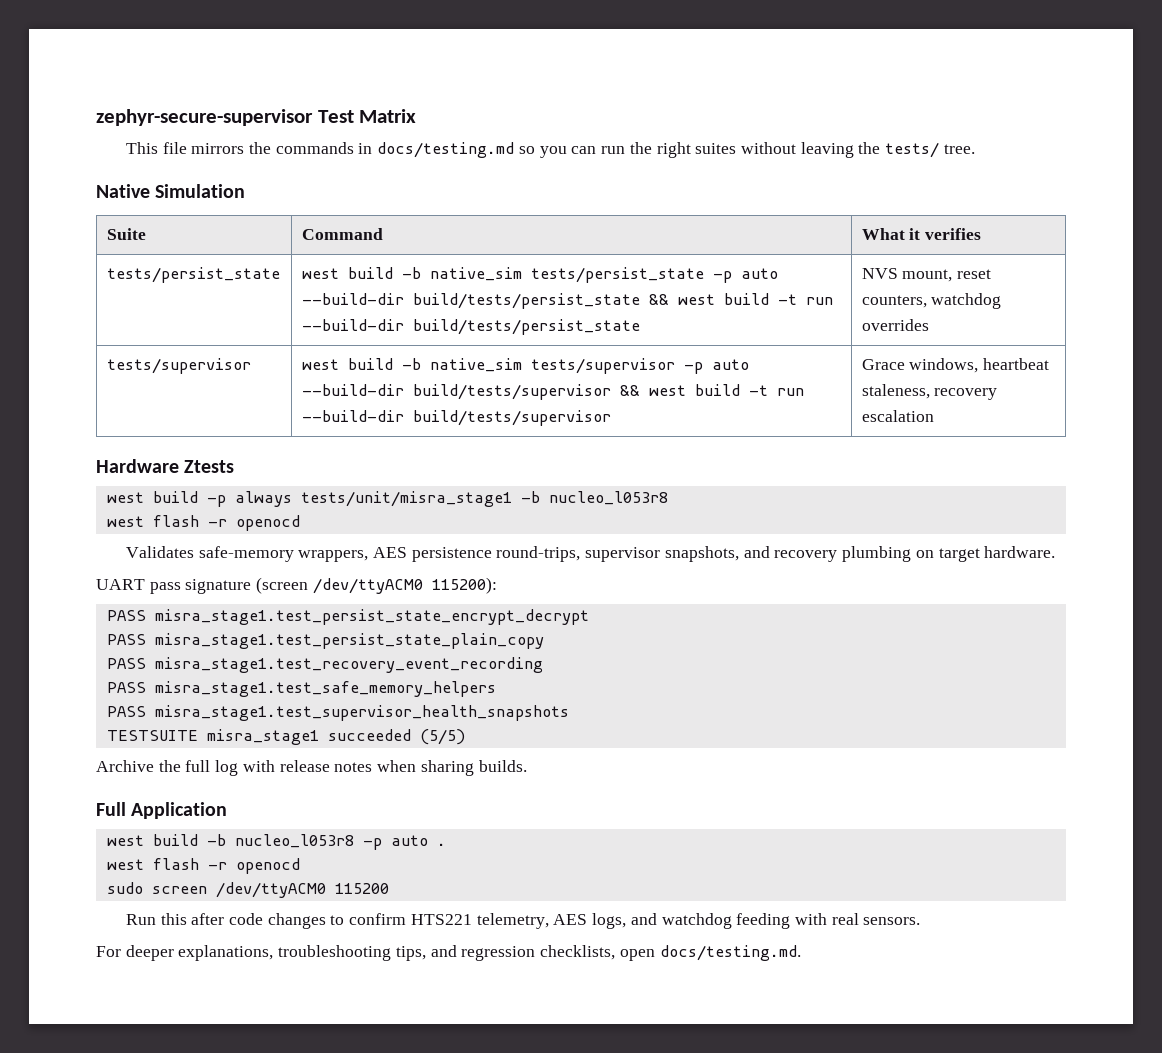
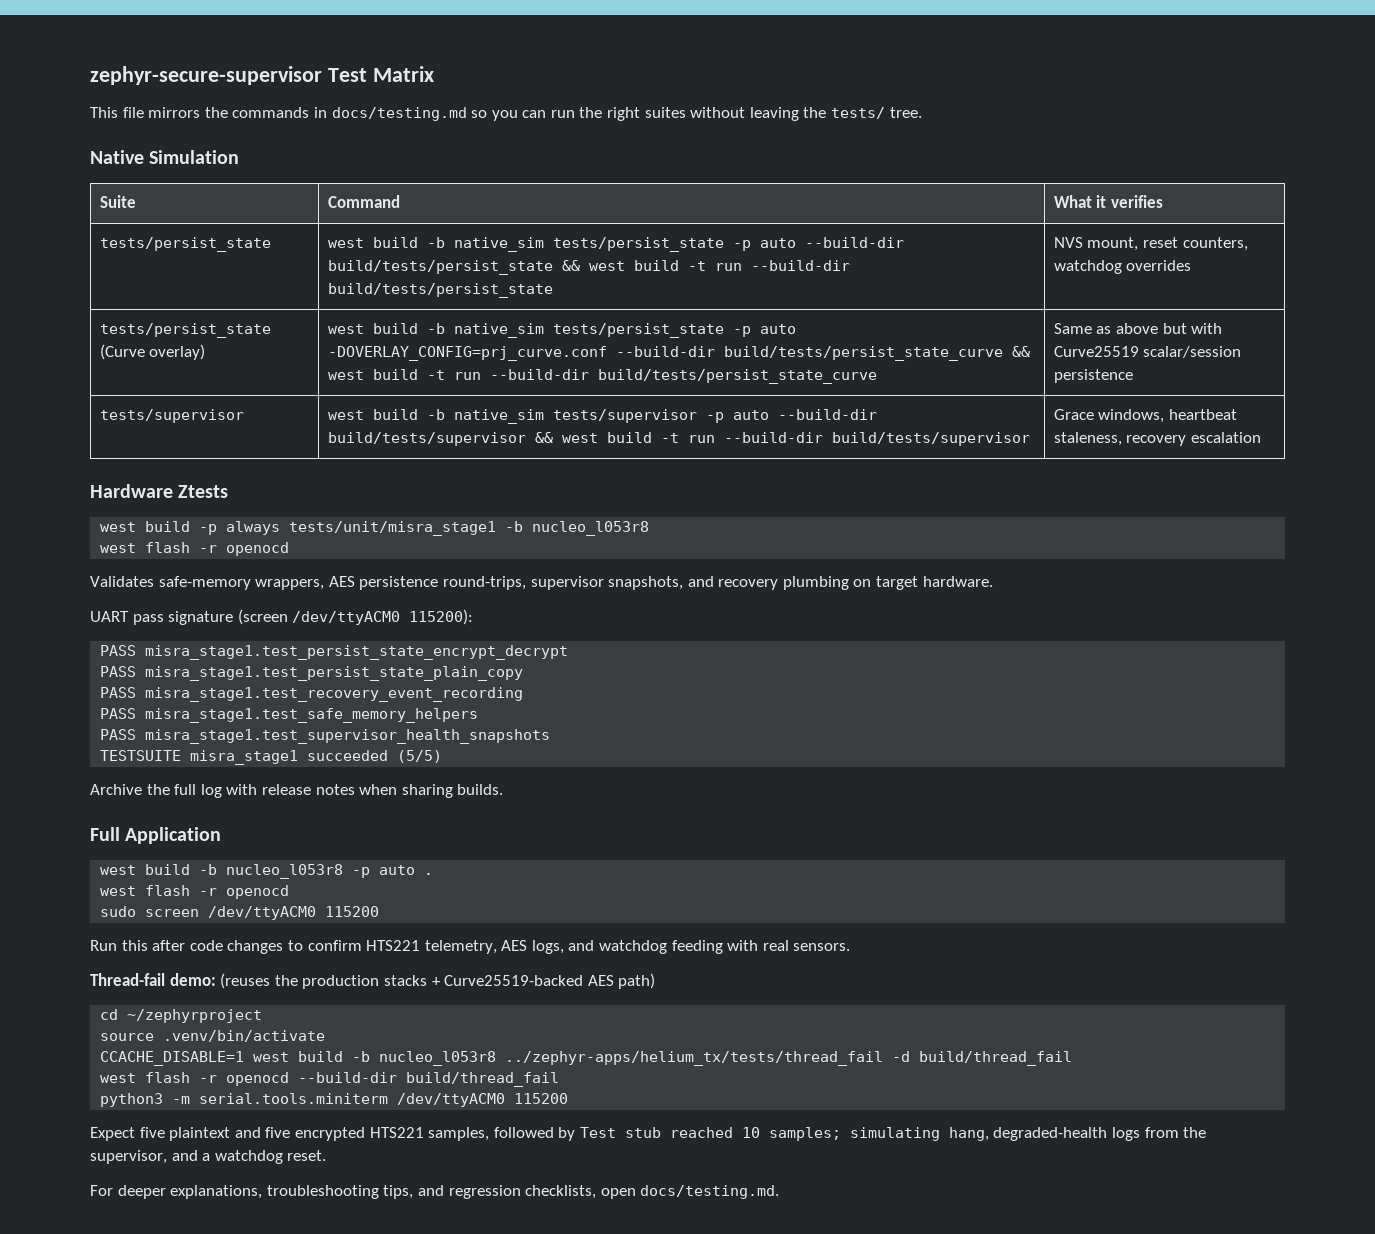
(929, 325) none -> [99,323,271,338] [99,344,206,360] [327,323,796,338] [327,346,1030,361] [327,369,877,384] [1053,323,1223,334] [1053,346,1242,358] [1053,369,1133,383] // tests/persist_state (Curve overlay) | west build -b native_sim tests/persist_state -p auto -DOVERLAY_CONFIG=prj_curve.conf --build-dir build/tests/persist_state_curve && west build -t run --build-dir build/tests/persist_state_curve | Same as above but with Curve25519 scalar/session persistence
(921, 921) none -> [90,973,656,989] [100,1009,263,1023] [100,1030,326,1042] [100,1051,1073,1066] [100,1072,560,1087] [100,1093,569,1107] [90,1127,1207,1141] [90,1150,327,1164] // Thread-fail demo: (reuses the production stacks + Curve25519-backed AES path) // cd ~/zephyrproject // source .venv/bin/activate // CCACHE_DISABLE=1 west build -b nucleo_l053r8 ../zephyr-apps/helium_tx/tests/thread_fail -d build/thread_fail // west flash -r openocd --build-dir build/thread_fail // python3 -m serial.tools.miniterm /dev/ttyACM0 115200 // Expect five plaintext and five encrypted HTS221 samples, followed by Test stub reached 10 samples; simulating hang, degraded-health logs from the supervisor, and a watchdog reset.

